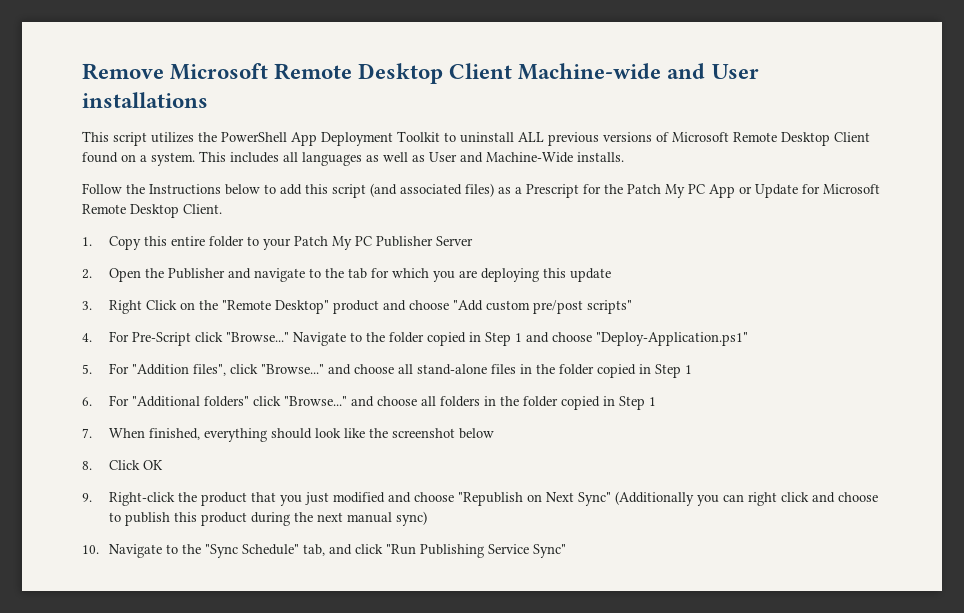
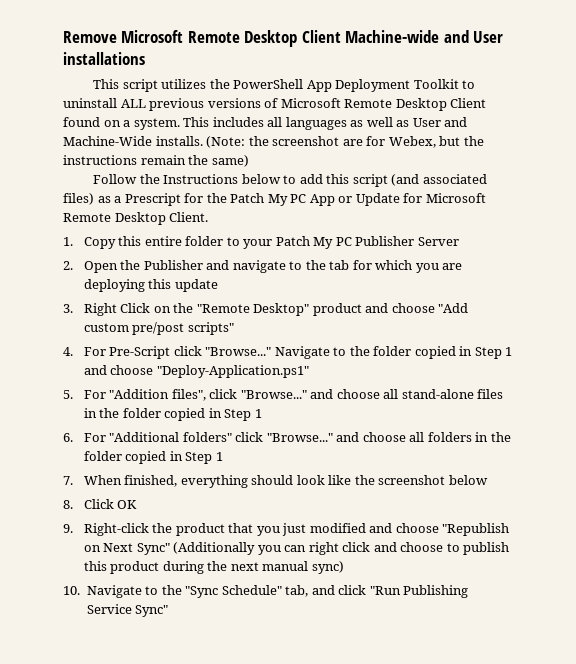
(624, 157) none -> [206,136,484,148] [63,155,249,167] (Note: the screenshot are for Webex, but the instructions remain the same)

